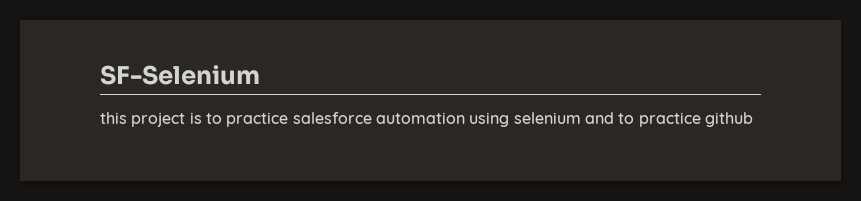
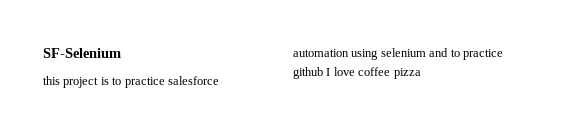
(753, 119) none -> [326,67,421,79] I love coffee pizza

